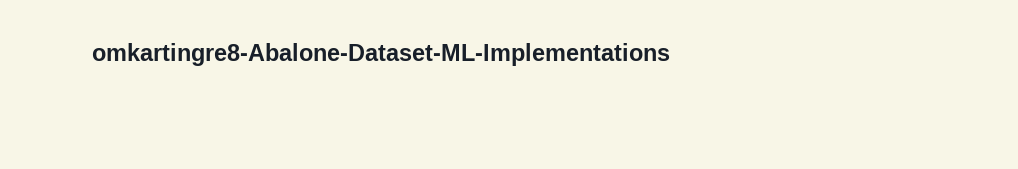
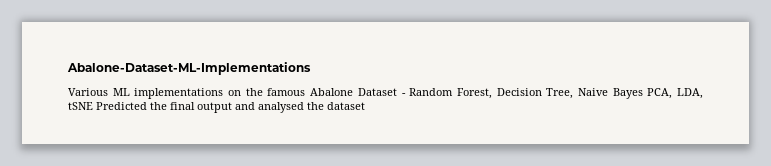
[92,43,670,66] omkartingre8-Abalone-Dataset-ML-Implementations -> [67,62,311,75] [68,88,703,99] [68,102,365,113] Abalone-Dataset-ML-Implementations // Various ML implementations on the famous Abalone Dataset - Random Forest, Decision Tree, Naive Bayes PCA, LDA, tSNE Predicted the final output and analysed the dataset

